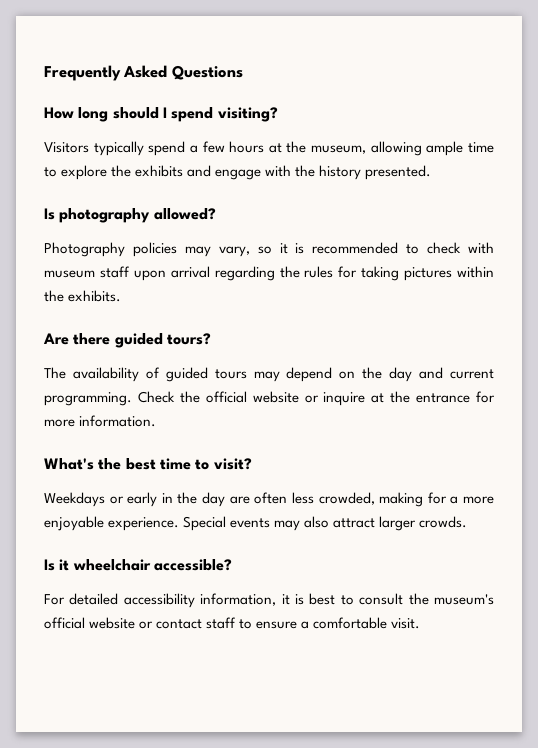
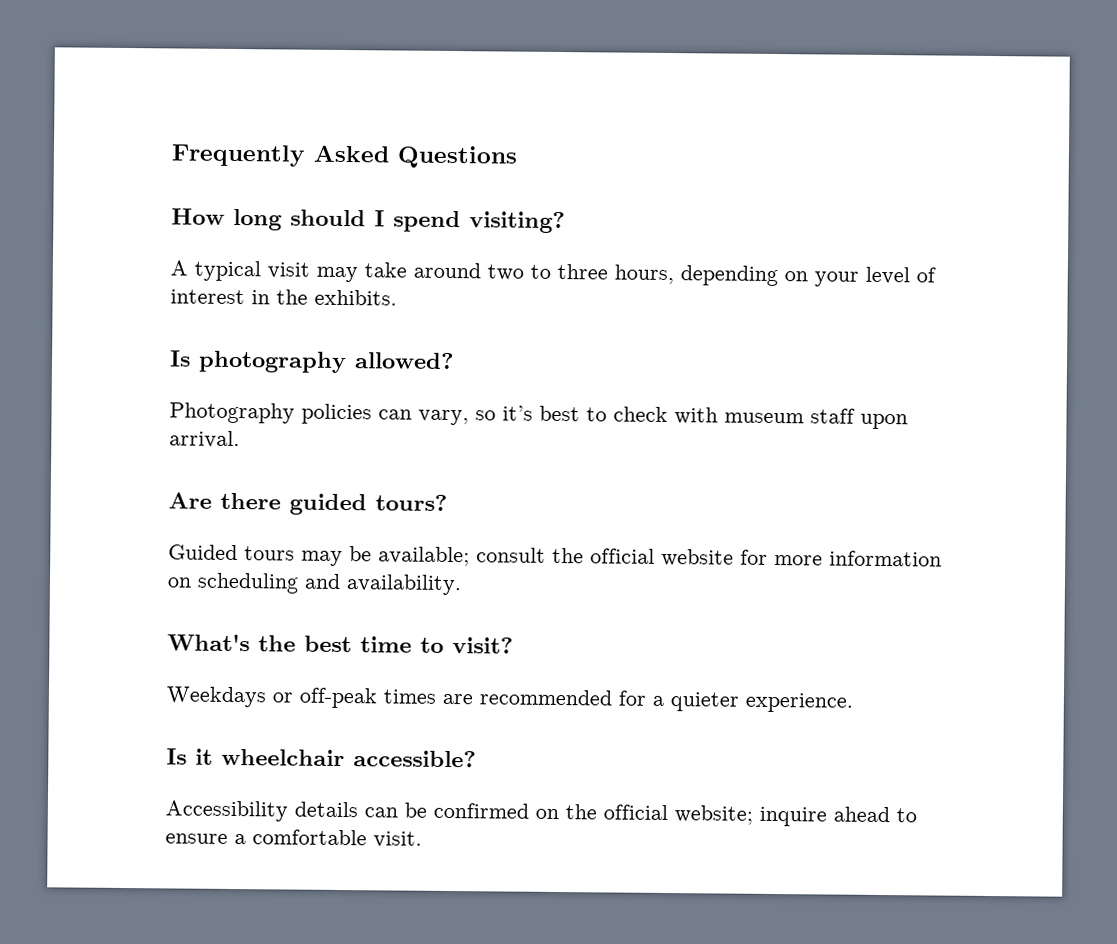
[44,141,494,156] [44,165,432,180] Visitors typically spend a few hours at the museum, allowing ample time to explore the exhibits and engage with the history presented. -> [170,260,936,287] [170,289,397,306] A typical visit may take around two to three hours, depending on your level of interest in the exhibits.
[184,246,211,257] may -> [378,409,412,420] can
[279,242,399,254] it is recommended -> [502,405,580,422] it’s best
[170,266,494,281] [44,290,122,302] [43,333,211,348] [44,367,495,382] [44,391,495,406] [44,415,157,427] arrival regarding the rules for taking pictures within the exhibits. // Are there guided tours? // The availability of guided tours may depend on the day and current programming. Check the official website or inquire at the entrance for more information. -> [169,430,240,449] [168,492,447,516] [168,544,942,567] [167,572,462,596] arrival. // Are there guided tours? // Guided tours may be available; consult the official website for more information on scheduling and availability.
[127,492,495,507] [44,516,468,531] [44,559,232,571] [44,593,494,608] [44,617,237,629] early in the day are often less crowded, making for a more enjoyable experience. Special events may also attract larger crowds. // Is it wheelchair accessible? // For detailed accessibility information, it is best to consult the museum's official website or contact staff -> [299,687,853,713] [166,748,476,768] [165,800,890,827] off-peak times are recommended for a quieter experience. // Is it wheelchair accessible? // Accessibility details can be confirmed on the official website; inquire ahead

